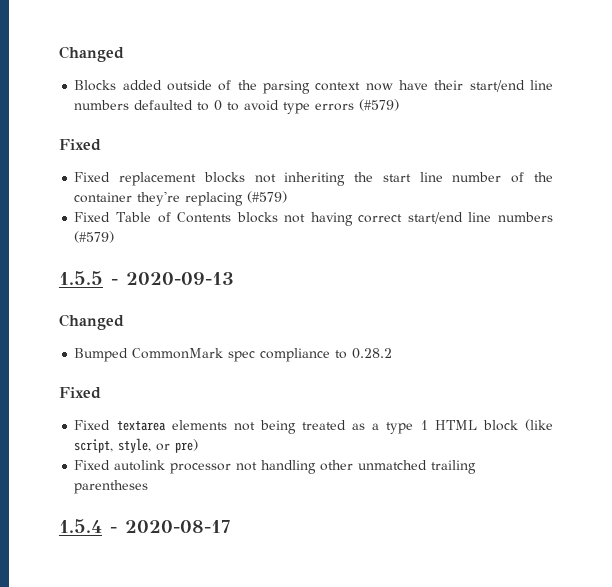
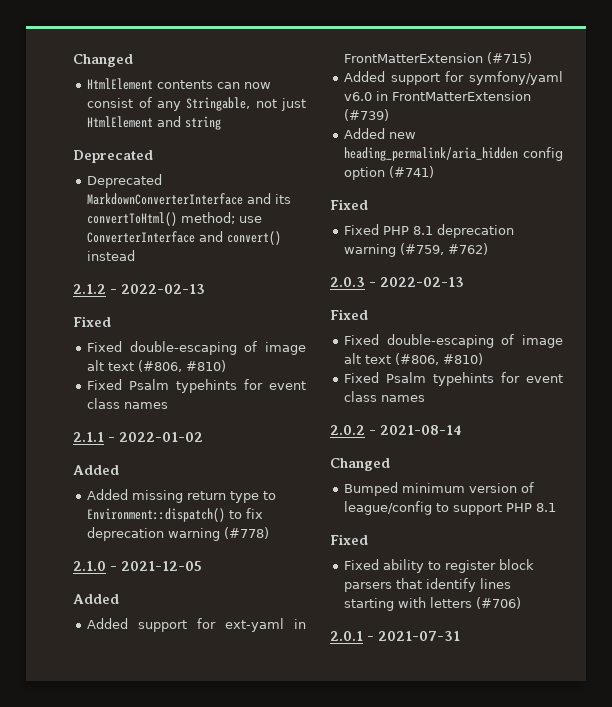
[59,46,124,62] [74,80,553,94] [74,99,400,114] [59,139,101,151] [74,172,553,186] [74,191,288,206] [74,212,553,226] [74,231,115,243] [59,271,234,285] [59,314,124,330] [74,348,393,362] [59,387,101,399] [74,419,553,434] [74,438,199,453] [74,460,477,474] [74,480,149,494] [59,519,230,533] Changed // Blocks added outside of the parsing context now have their start/end line numbers defaulted to 0 to avoid type errors (#579) // Fixed // Fixed replacement blocks not inheriting the start line number of the container they're replacing (#579) // Fixed Table of Contents blocks not having correct start/end line numbers (#579) // 1.5.5 - 2020-09-13 // Changed // Bumped CommonMark spec compliance to 0.28.2 // Fixed // Fixed textarea elements not being treated as a type 1 HTML block (like script, style, or pre) // Fixed autolink processor not handling other unmatched trailing parentheses // 1.5.4 - 2020-08-17 -> [73,54,133,67] [87,78,272,90] [87,97,306,111] [87,116,222,130] [73,150,153,163] [87,174,163,188] [87,193,292,205] [87,212,263,226] [87,231,282,245] [87,250,136,261] [73,284,206,294] [73,316,111,327] [87,341,306,355] [87,360,227,372] [87,379,306,393] [87,398,169,409] [73,432,204,442] [73,465,119,475] [87,489,277,503] [87,508,264,522] [87,527,270,541] [73,561,203,571] [73,594,119,604] [87,618,306,632] [344,52,533,64] [344,71,563,85] [344,91,532,101] [344,109,390,121] [344,128,417,139] [344,147,563,161] [344,166,435,180] [330,199,368,210] [344,224,515,238] [344,243,489,257] [330,277,465,287] [330,309,368,320] [344,334,563,348] [344,353,484,365] [344,372,563,386] [344,391,426,402] [330,425,462,435] [330,458,390,471] [344,482,535,496] [344,501,557,515] [330,534,368,545] [344,559,535,573] [344,578,512,592] [344,597,522,611] [330,631,461,641] Changed // HtmlElement contents can now consist of any Stringable, not just HtmlElement and string // Deprecated // Deprecated MarkdownConverterInterface and its convertToHtml() method; use ConverterInterface and convert() instead // 2.1.2 - 2022-02-13 // Fixed // Fixed double-escaping of image alt text (#806, #810) // Fixed Psalm typehints for event class names // 2.1.1 - 2022-01-02 // Added // Added missing return type to Environment::dispatch() to fix deprecation warning (#778) // 2.1.0 - 2021-12-05 // Added // Added support for ext-yaml in FrontMatterExtension (#715) // Added support for symfony/yaml v6.0 in FrontMatterExtension (#739) // Added new heading_permalink/aria_hidden config option (#741) // Fixed // Fixed PHP 8.1 deprecation warning (#759, #762) // 2.0.3 - 2022-02-13 // Fixed // Fixed double-escaping of image alt text (#806, #810) // Fixed Psalm typehints for event class names // 2.0.2 - 2021-08-14 // Changed // Bumped minimum version of league/config to support PHP 8.1 // Fixed // Fixed ability to register block parsers that identify lines starting with letters (#706) // 2.0.1 - 2021-07-31

